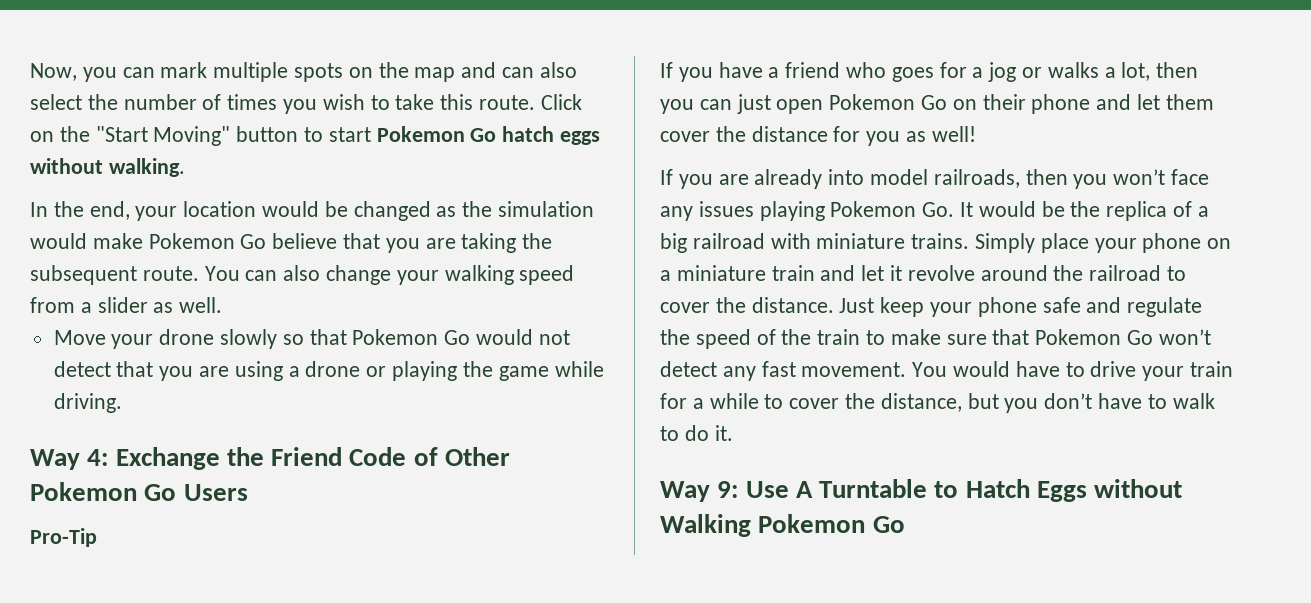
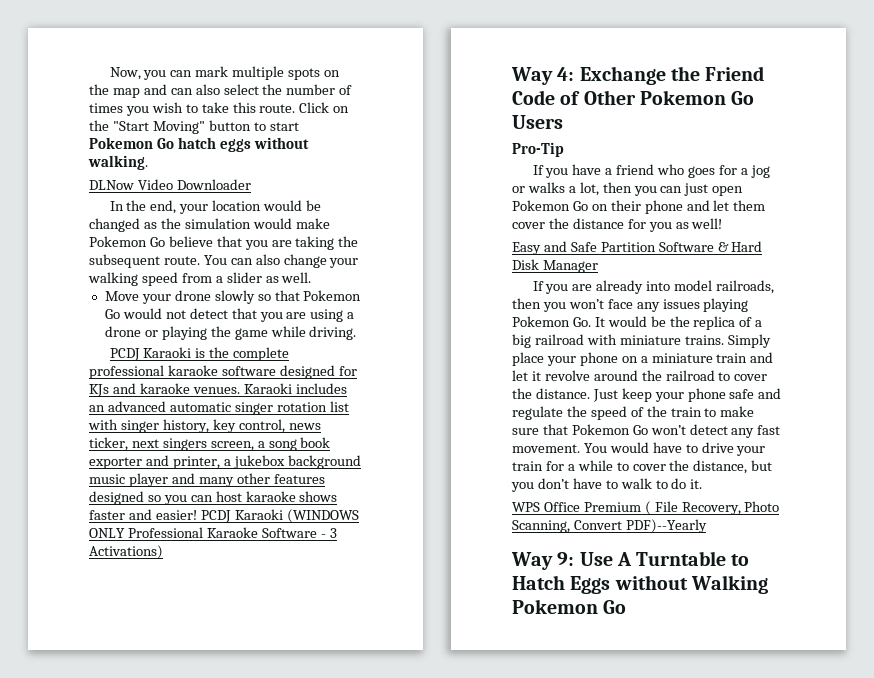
(185, 167) none -> [89,179,251,190] // DLNow Video Downloader
(122, 403) none -> [109,347,290,361] [89,365,357,379] [89,383,347,397] [89,401,349,415] [88,419,321,433] [89,437,331,451] [89,455,361,469] [89,473,325,487] [89,491,338,505] [89,509,359,523] [89,527,337,538] [89,545,163,559] // PCDJ Karaoki is the complete professional karaoke software designed for KJs and karaoke venues. Karaoki includes an advanced automatic singer rotation list with singer history, key control, news ticker, next singers screen, a song book exporter and printer, a jukebox background music player and many other features designed so you can host karaoke shows faster and easier! PCDJ Karaoki (WINDOWS ONLY Professional Karaoke Software - 3 Activations)
(976, 134) none -> [512,241,763,255] [512,259,598,273] // Easy and Safe Partition Software & Hard Disk Manager
(733, 433) none -> [512,501,780,515] [512,519,707,533] // WPS Office Premium ( File Recovery, Photo Scanning, Convert PDF)--Yearly

